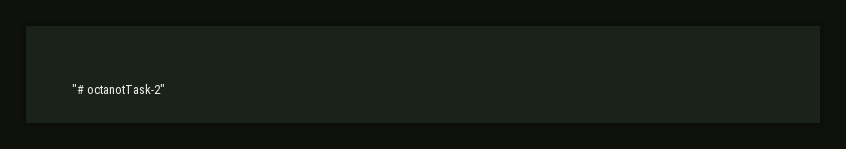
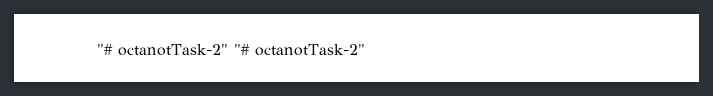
[72,84,166,94] "# octanotTask-2" -> [97,44,365,56] "# octanotTask-2" "# octanotTask-2"

